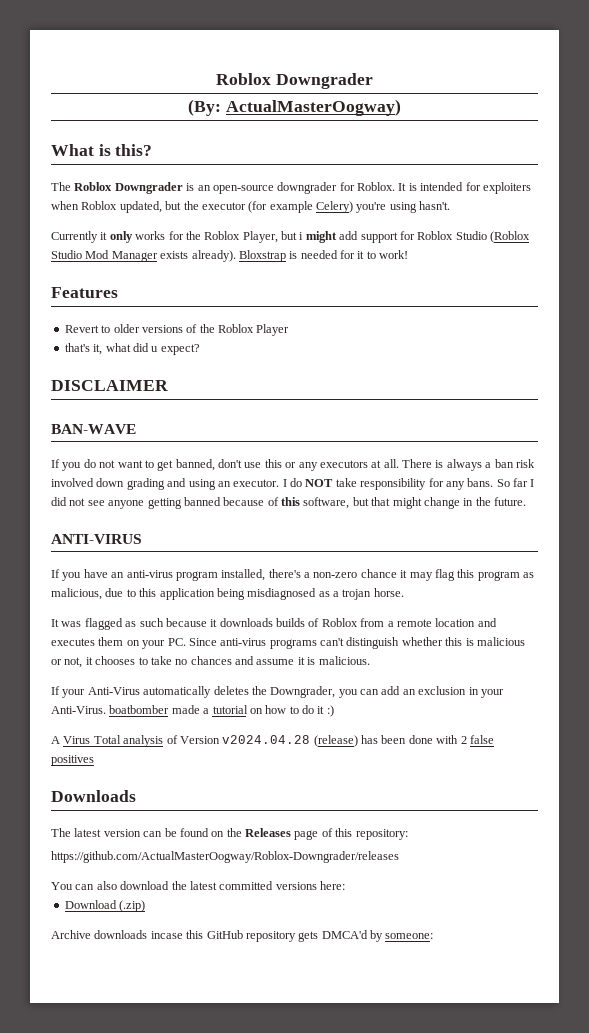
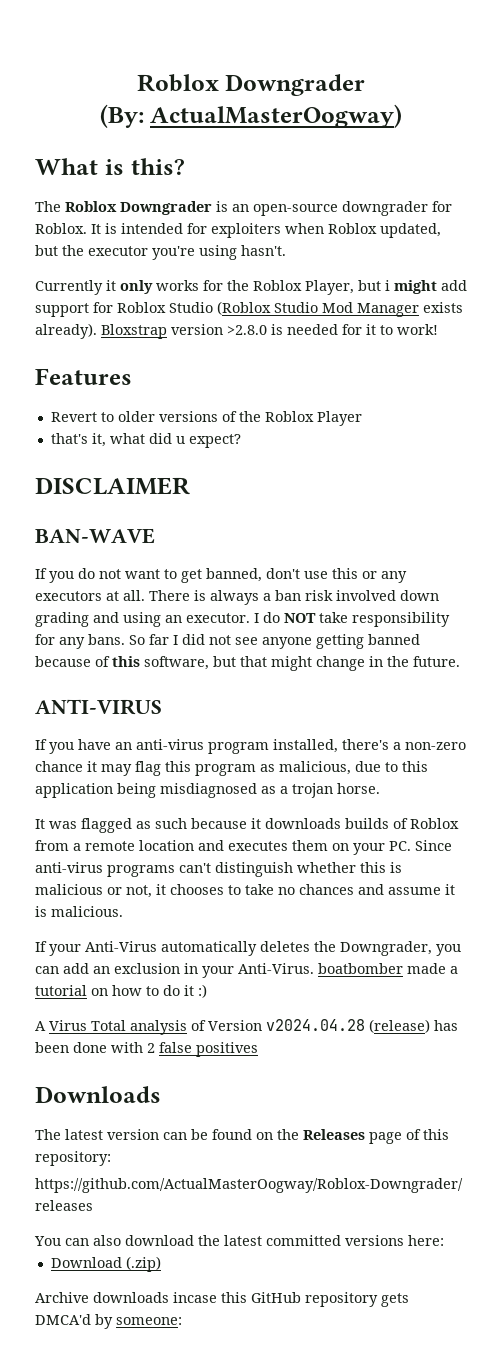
[248,201,353,213] (for example Celery) -> (148, 251) none
(286, 256) none -> [171,324,267,335] version >2.8.0

